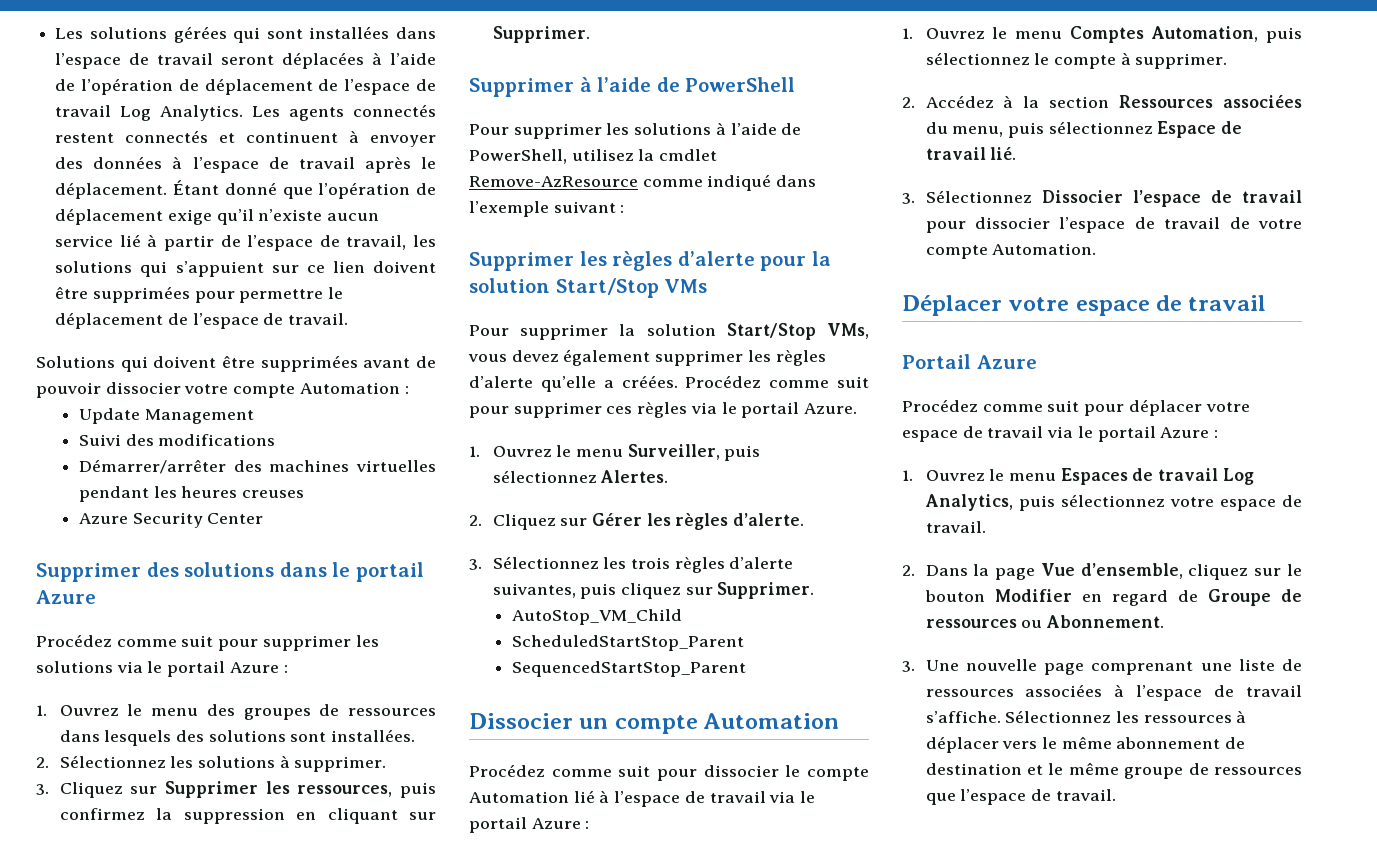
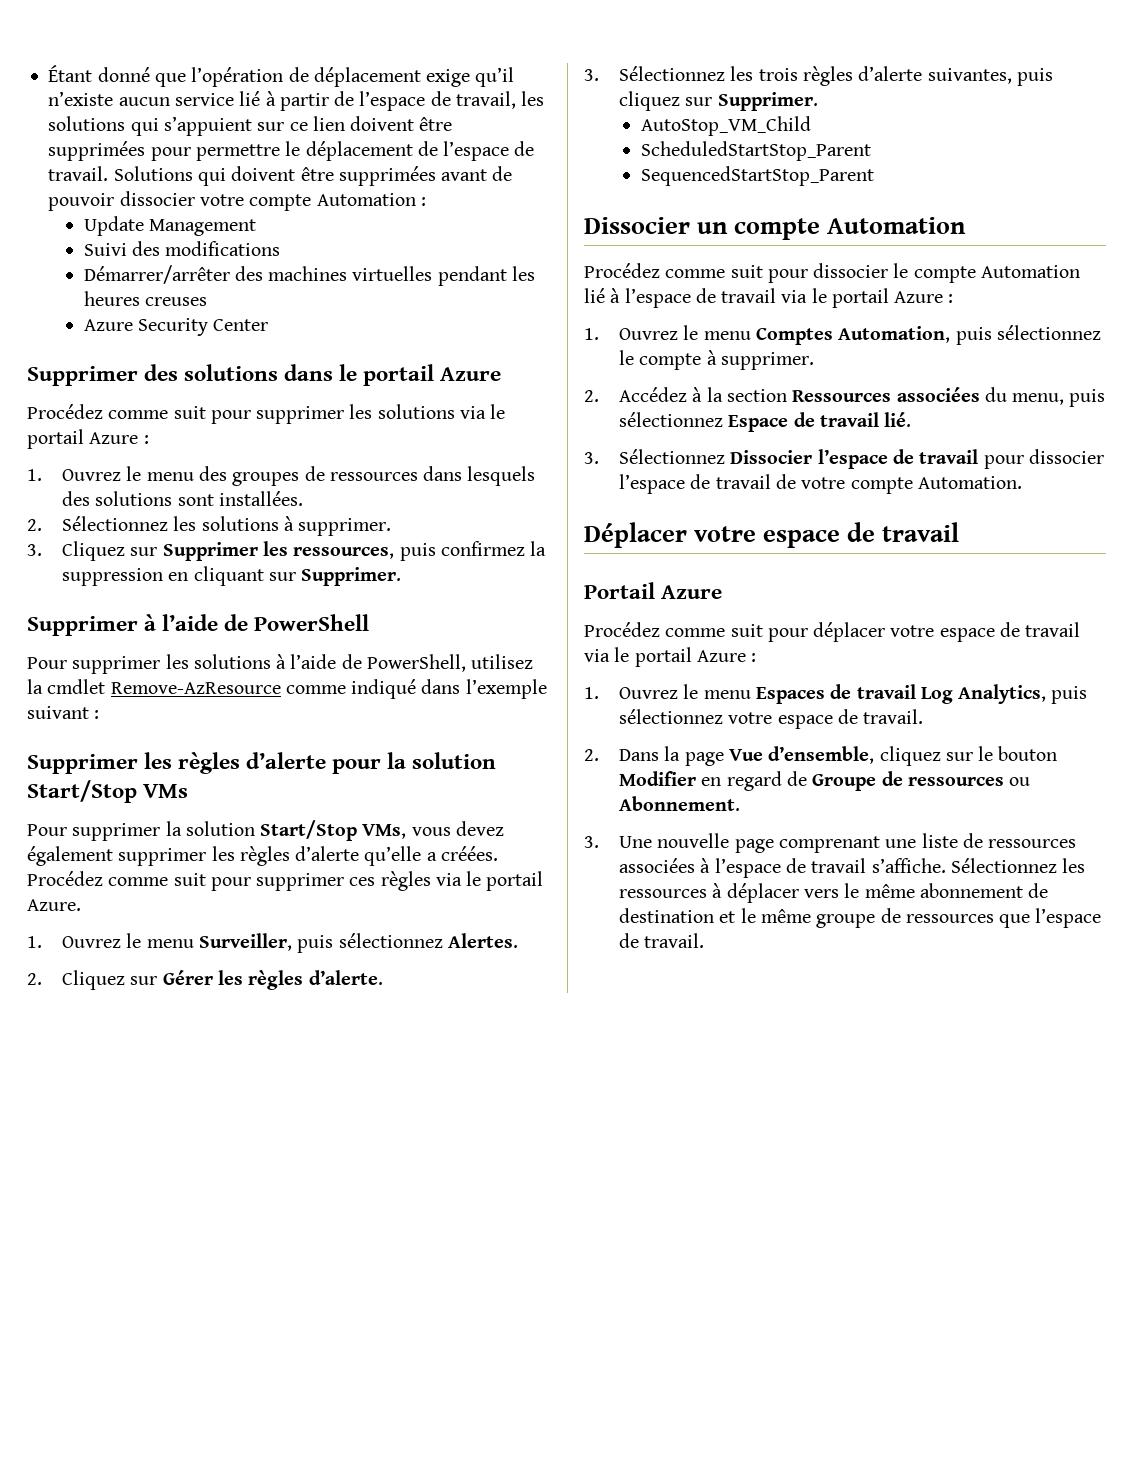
[55,26,436,43] [55,52,436,69] [55,78,437,95] [55,104,436,121] [55,130,436,147] [55,156,436,173] [55,182,168,199] Les solutions gérées qui sont installées dans l’espace de travail seront déplacées à l’aide de l’opération de déplacement de l’espace de travail Log Analytics. Les agents connectés restent connectés et continuent à envoyer des données à l’espace de travail après le déplacement. -> (48, 73) none
(349, 319) // -> (109, 173) none

